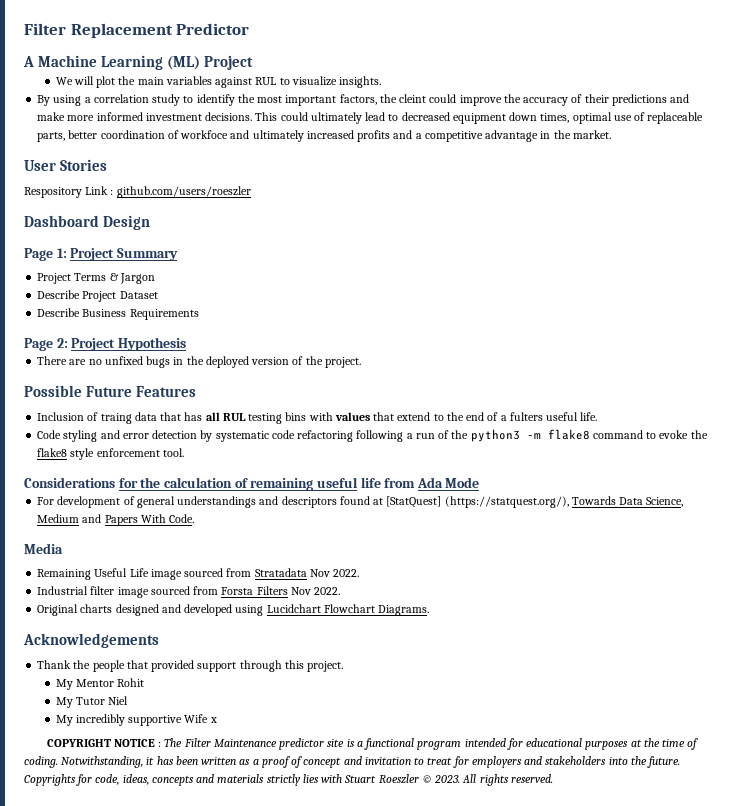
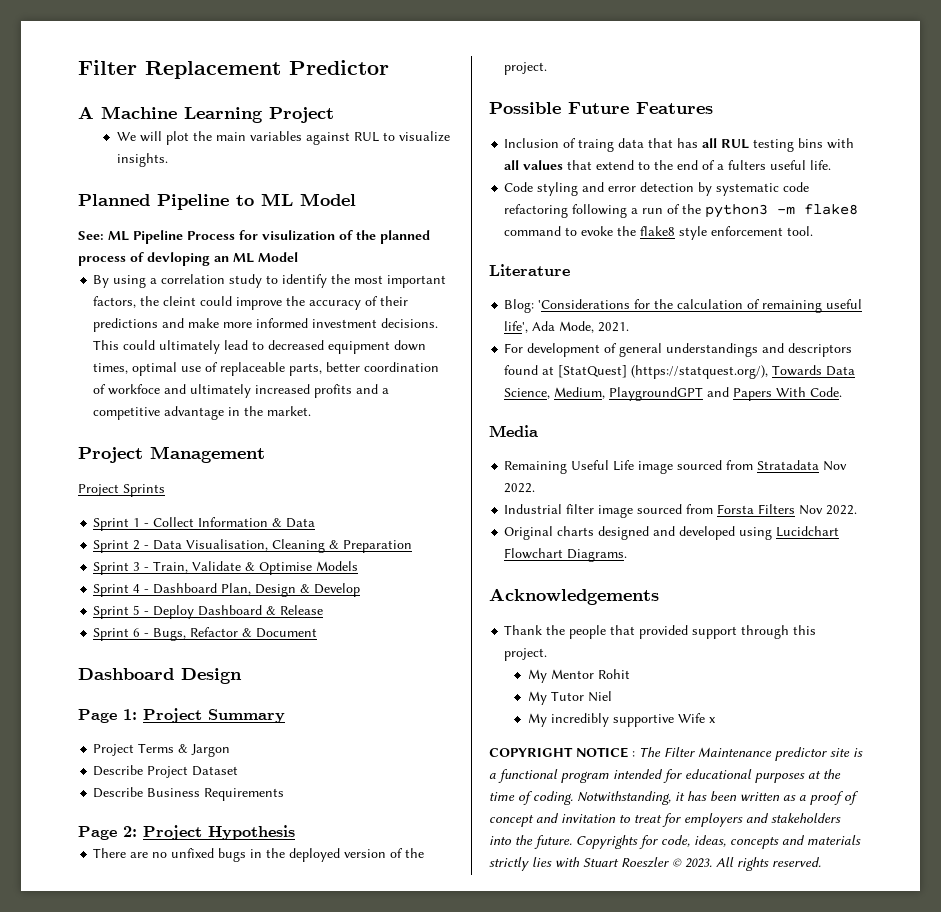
[167,56,201,70] (ML) -> (263, 115) none
(382, 82) none -> [78,193,356,210] [78,230,430,244] [78,252,298,266] // Planned Pipeline to ML Model // See: ML Pipeline Process for visulization of the planned process of devloping an ML Model
[24,159,108,171] [24,186,251,198] User Stories // Respository Link : github.com/users/roeszler -> [78,446,265,463] [78,484,165,497] [93,517,316,531] [93,539,413,553] [93,561,359,575] [93,583,361,597] [93,605,324,619] [93,627,318,641] Project Management // Project Sprints // Sprint 1 - Collect Information & Data // Sprint 2 - Data Visualisation, Cleaning & Preparation // Sprint 3 - Train, Validate & Optimise Models // Sprint 4 - Dashboard Plan, Design & Develop // Sprint 5 - Deploy Dashboard & Release // Sprint 6 - Bugs, Refactor & Document
(333, 416) none -> [504,160,520,170] all
[24,477,115,488] Considerations -> [489,264,570,276] [504,299,631,313] Literature // Blog: 'Considerations
[360,477,480,488] life from Ada Mode -> [504,321,630,333] life', Ada Mode, 2021.
[37,514,80,523] Medium -> [554,387,704,401] Medium, PlaygroundGPT

